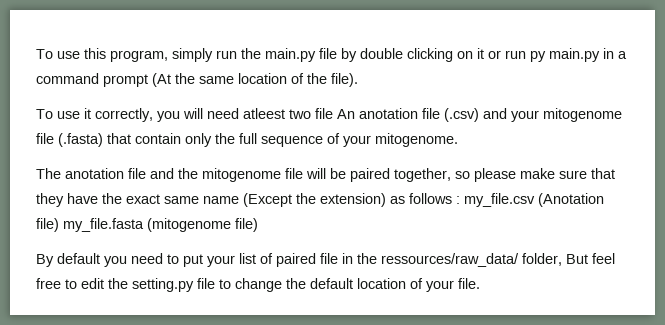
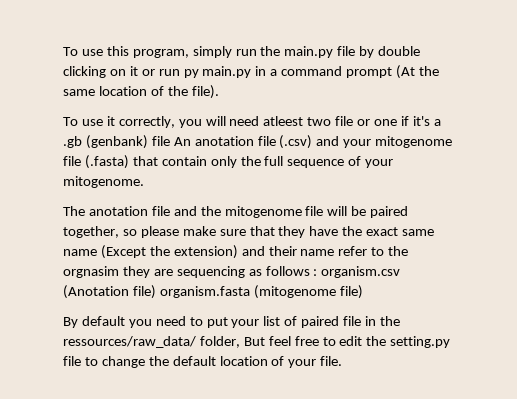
(333, 113) none -> [357,116,441,126] [63,135,170,149] or one if it's a .gb (genbank) file
(386, 200) none -> [241,246,409,256] [63,266,245,278] and their name refer to the orgnasim they are sequencing
[464,193,535,207] my_file.csv -> [321,266,401,278] organism.csv
[63,218,144,232] my_file.fasta -> [159,286,250,298] organism.fasta

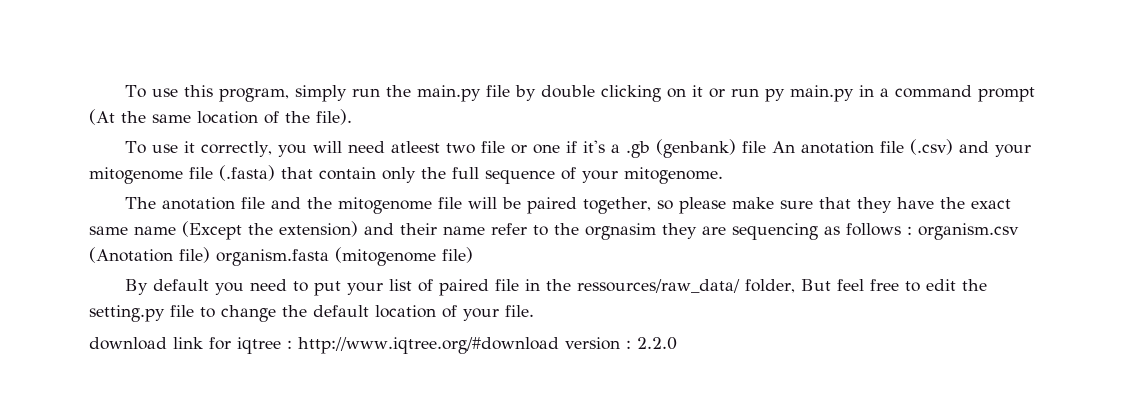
(343, 361) none -> [89,337,677,354] // download link for iqtree : http://www.iqtree.org/#download version : 2.2.0

